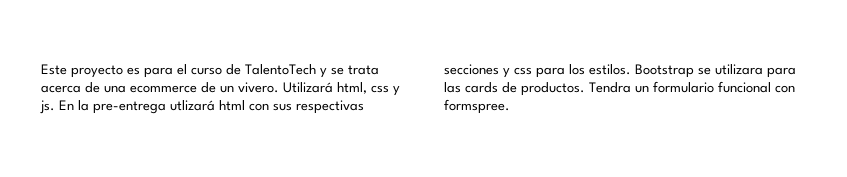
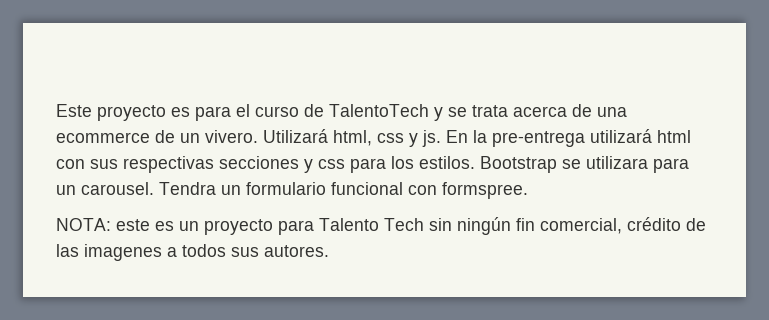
[170,100,215,111] utlizará -> [590,129,652,143] utilizará
[444,82,585,96] las cards de productos. -> [56,182,154,195] un carousel.
(510, 106) none -> [56,217,706,235] [56,244,329,261] // NOTA: este es un proyecto para Talento Tech sin ningún fin comercial, crédito de las imagenes a todos sus autores.

